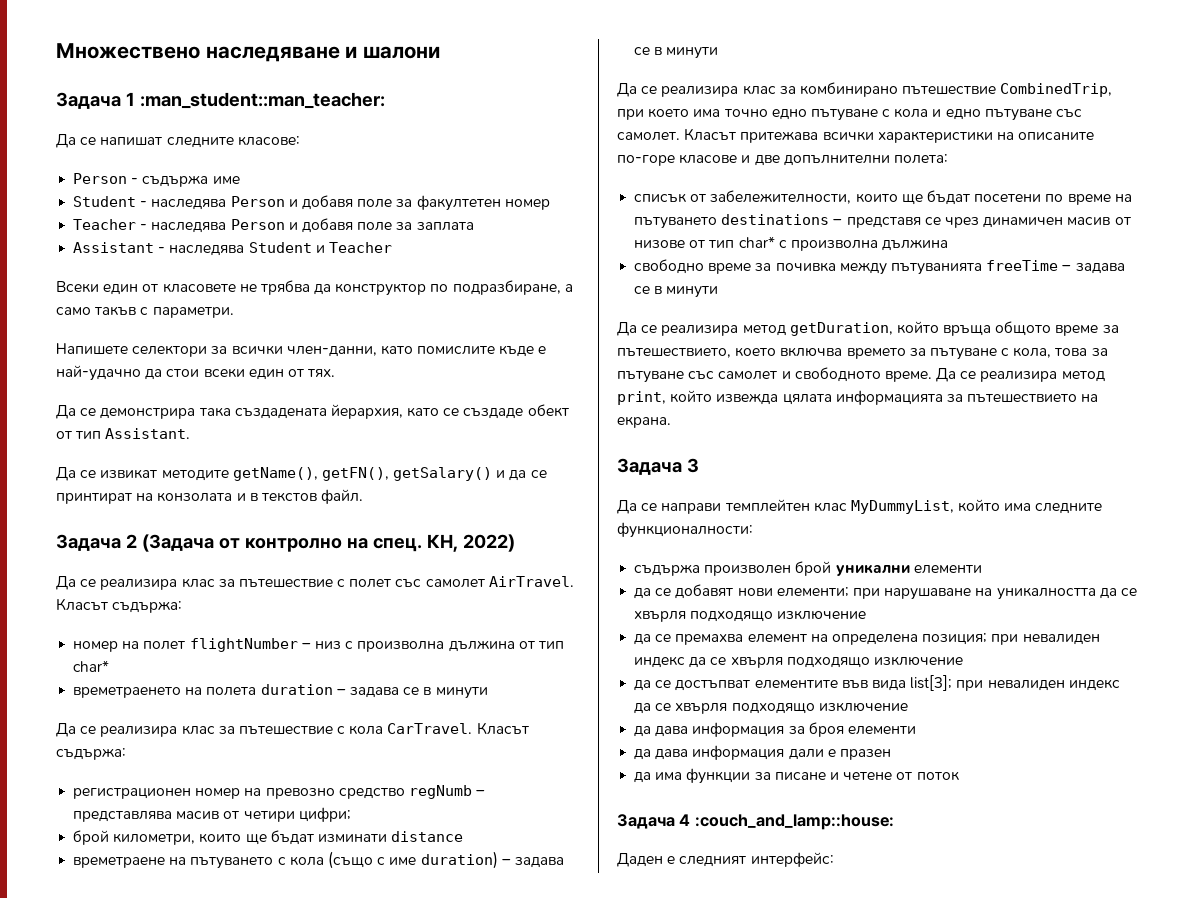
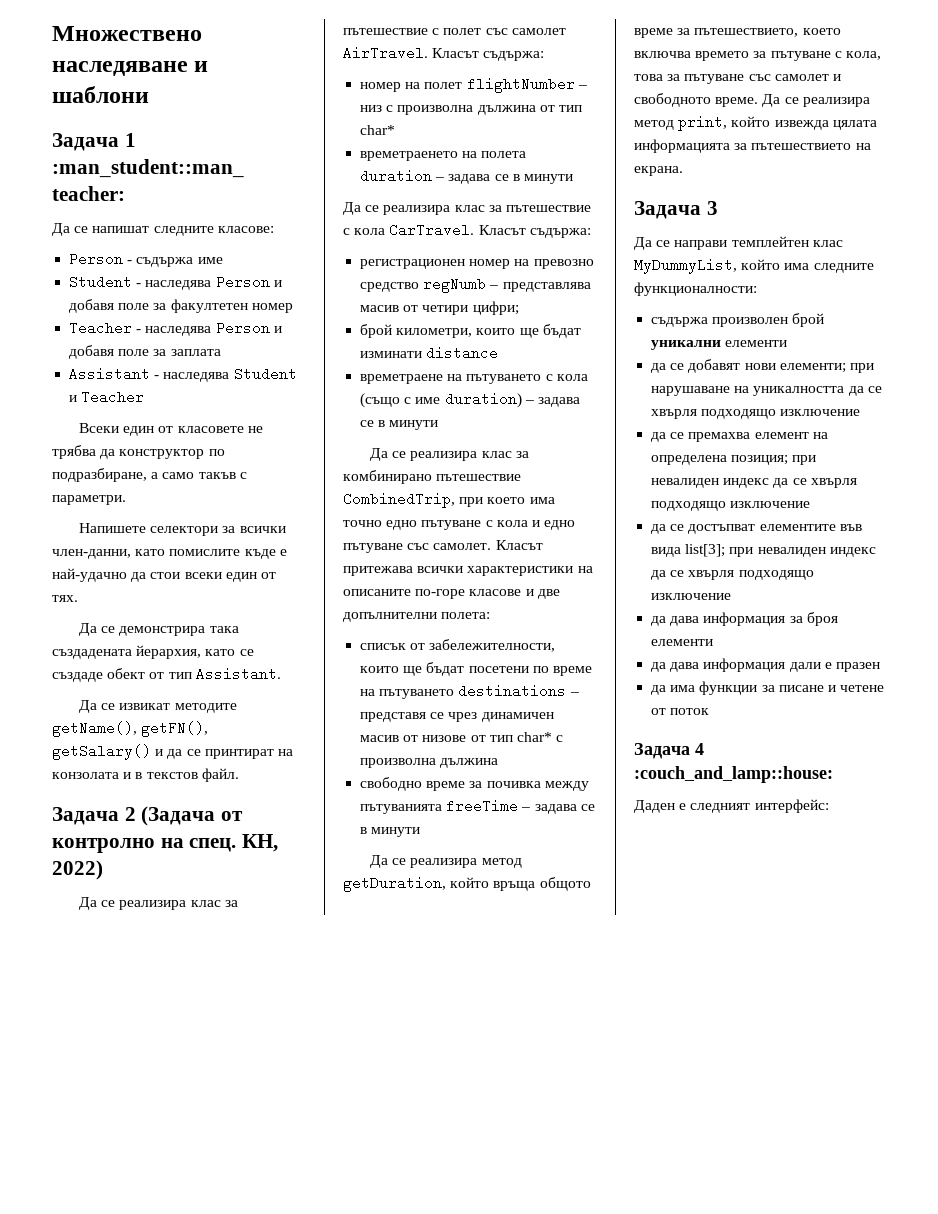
[363,46,441,59] шалони -> [52,86,149,103] шаблони

